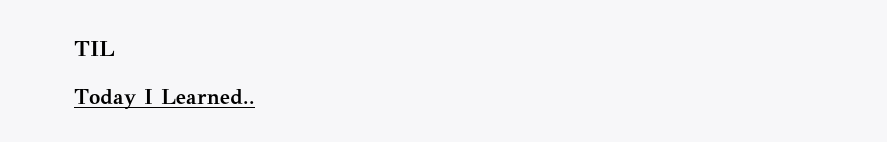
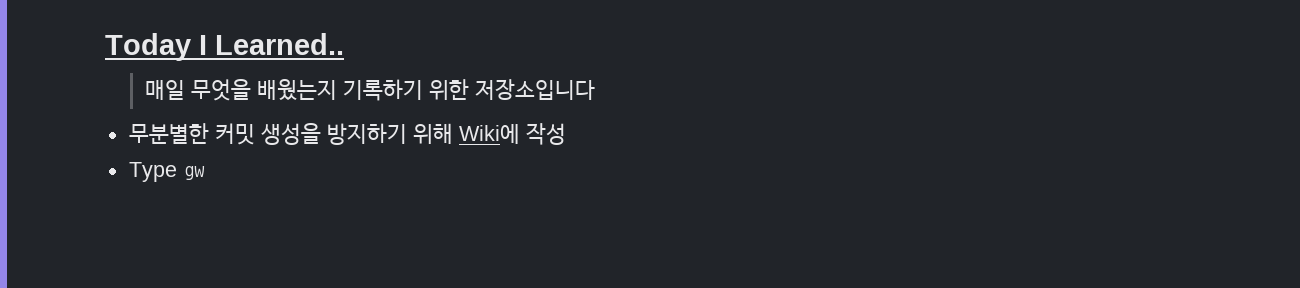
[74,41,115,56] TIL // -> (105, 47) none
(255, 97) none -> [144,79,595,101] [128,123,566,145] [128,162,205,182] // 매일 무엇을 배웠는지 기록하기 위한 저장소입니다 // 무분별한 커밋 생성을 방지하기 위해 Wiki에 작성 // Type gw

